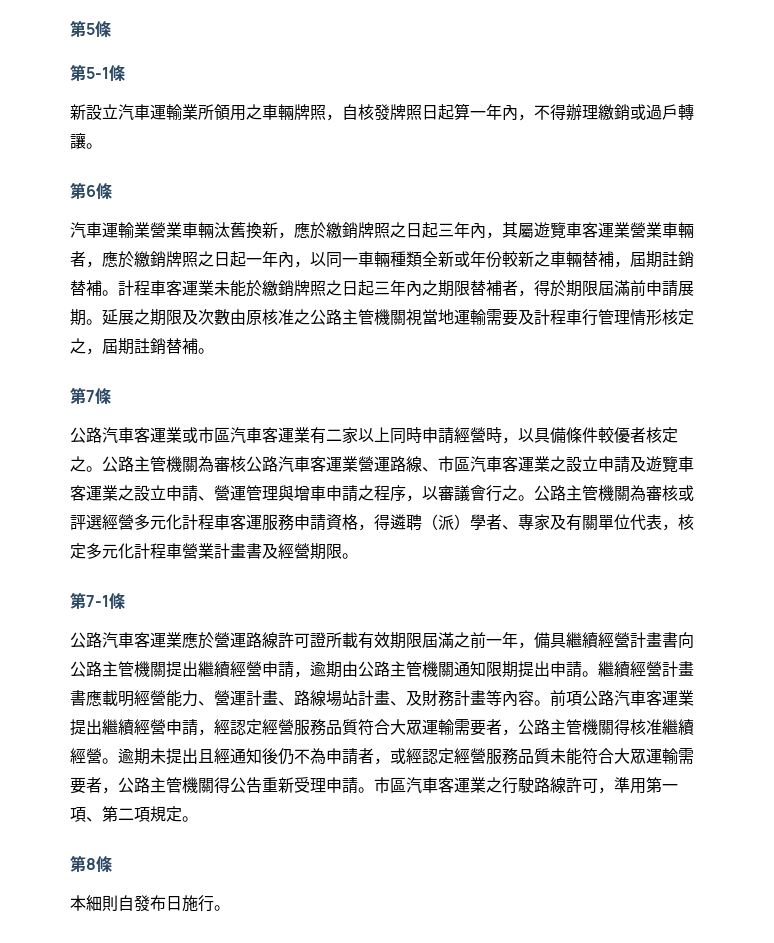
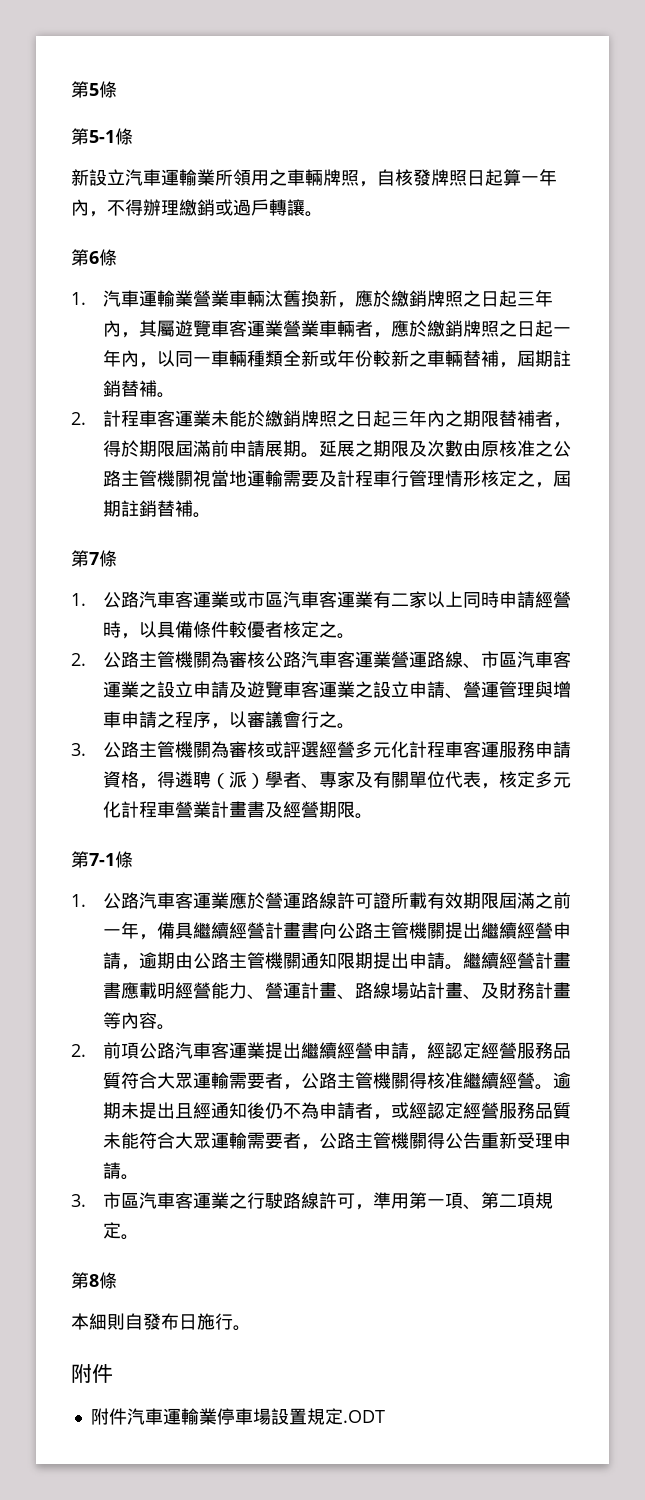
(112, 191) none -> [71,292,86,305] 1.
(118, 293) none -> [71,412,86,425] // 2.
(111, 396) none -> [71,593,86,606] 1.
(102, 469) none -> [71,653,86,666] // 2.
(534, 498) none -> [71,743,86,756] // 3.
(125, 601) none -> [71,894,86,907] 1.
(550, 703) none -> [71,1044,86,1057] // 2.
(374, 790) none -> [71,1194,86,1207] // 3.
(230, 908) none -> [71,1363,113,1383] [90,1408,385,1425] // 附件 // 附件汽車運輸業停車場設置規定.ODT

